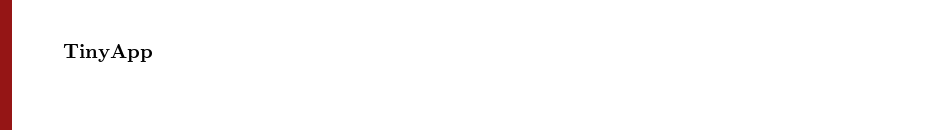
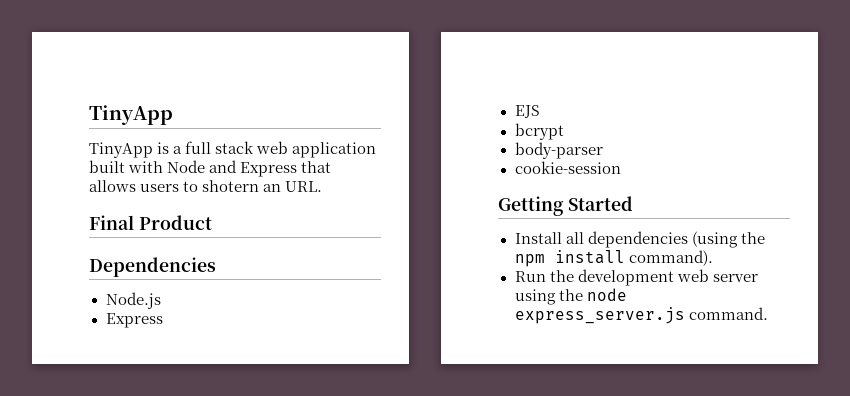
[63,44,153,62] TinyApp -> [89,105,173,125] [89,141,377,158] [89,160,332,177] [89,180,323,192] [89,215,212,230] [89,257,216,277] [105,292,161,309] [105,313,163,328] [514,105,540,118] [514,123,564,140] [514,142,603,159] [514,161,621,174] [498,196,633,216] [514,231,765,248] [514,250,713,267] [514,269,758,286] [514,288,627,305] [514,307,768,324] TinyApp // TinyApp is a full stack web application built with Node and Express that allows users to shotern an URL. // Final Product // Dependencies // Node.js // Express // EJS // bcrypt // body-parser // cookie-session // Getting Started // Install all dependencies (using the npm install command). // Run the development web server using the node express_server.js command.

